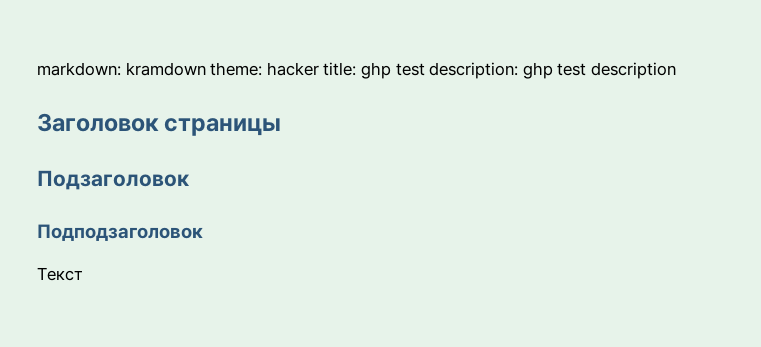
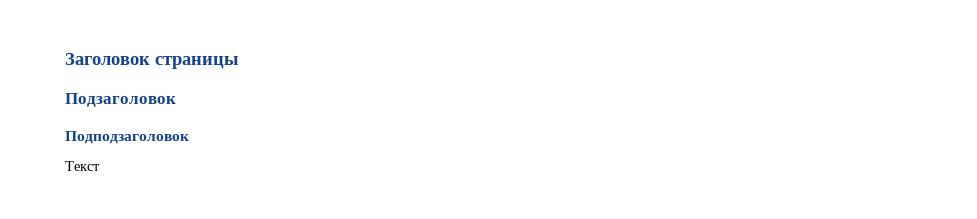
[37,62,676,79] markdown: kramdown theme: hacker title: ghp test description: ghp test description // -> (65, 59) none

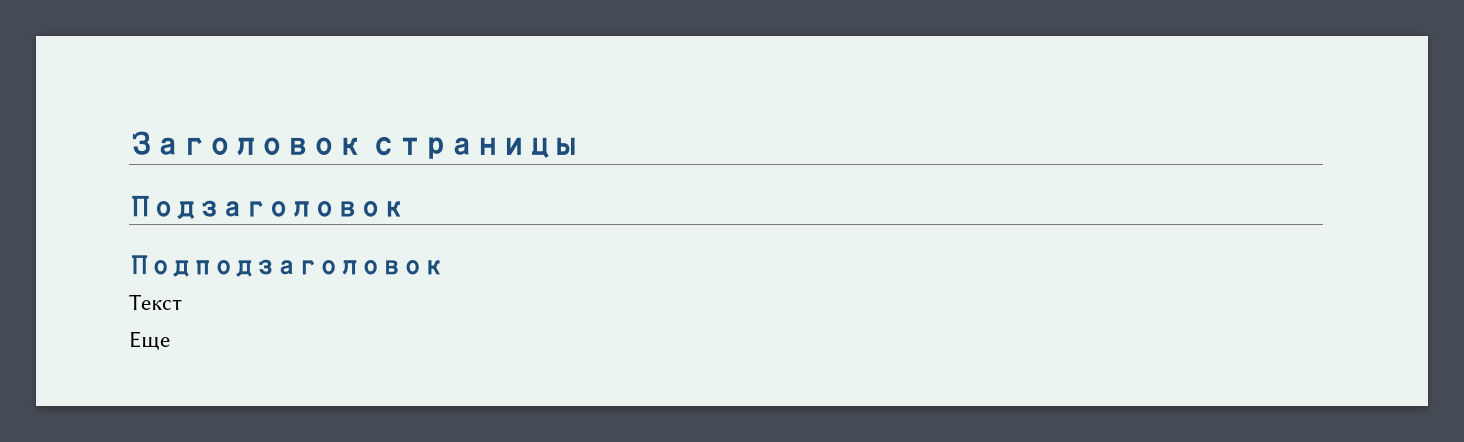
(100, 166) none -> [129,331,170,350] // Еще

